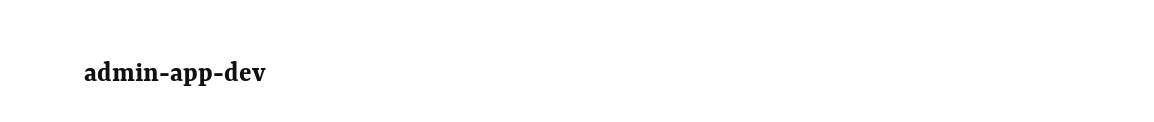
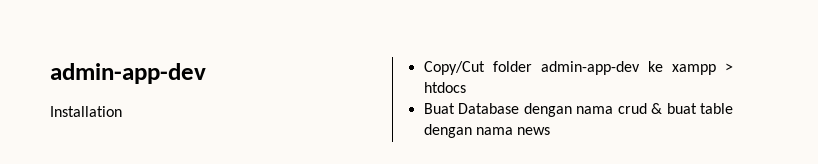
[84,61,266,86] admin-app-dev -> [50,63,206,84] [50,106,122,117] [423,61,733,75] [423,82,466,93] [423,103,733,117] [423,124,551,138] admin-app-dev // Installation // Copy/Cut folder admin-app-dev ke xampp > htdocs // Buat Database dengan nama crud & buat table dengan nama news

